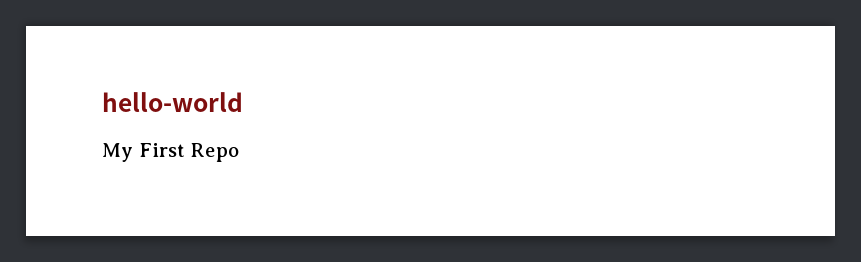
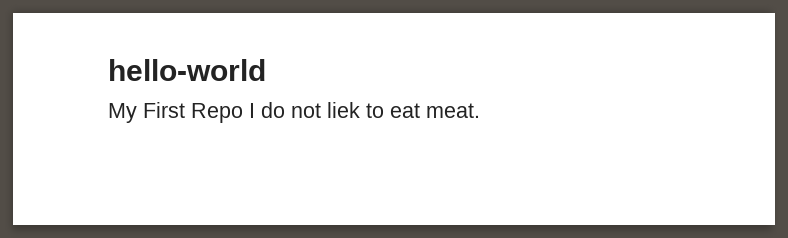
(240, 152) none -> [249,102,480,118] I do not liek to eat meat.

